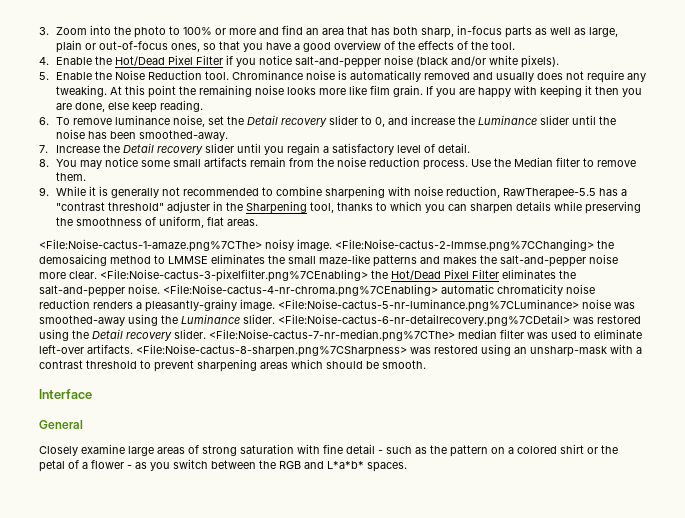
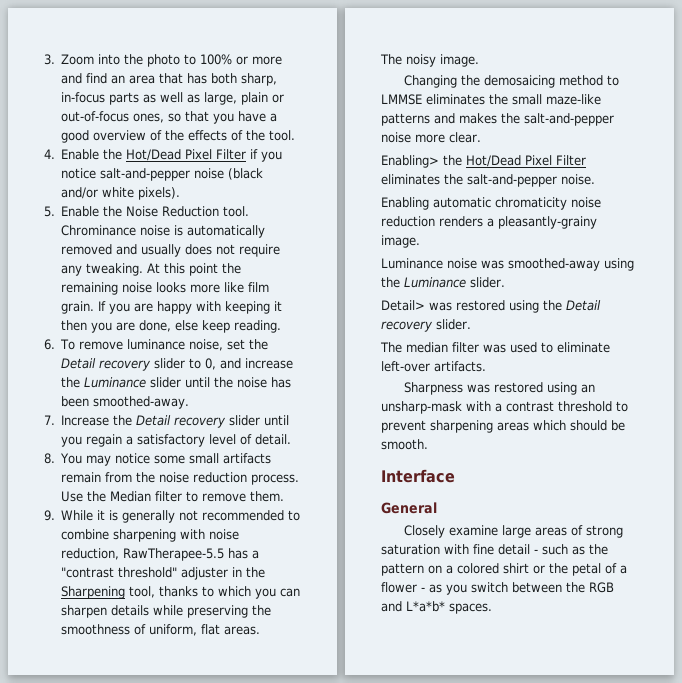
[39,239,262,252] <File:Noise-cactus-1-amaze.png%7CThe> -> [380,54,402,65] The
[335,239,594,252] <File:Noise-cactus-2-lmmse.png%7CChanging> -> [404,75,458,88] // Changing
[100,269,368,282] <File:Noise-cactus-3-pixelfilter.png%7CEnabling> -> [381,155,439,168] // Enabling>
[163,284,438,297] <File:Noise-cactus-4-nr-chroma.png%7CEnabling> -> [381,197,429,210] // Enabling
[278,299,579,312] <File:Noise-cactus-5-nr-luminance.png%7CLuminance> -> [381,258,443,269] // Luminance
[278,314,570,327] <File:Noise-cactus-6-nr-detailrecovery.png%7CDetail> -> [381,300,425,311] // Detail>
[209,329,455,342] <File:Noise-cactus-7-nr-median.png%7CThe> -> [380,342,402,353] // The
[136,344,407,357] <File:Noise-cactus-8-sharpen.png%7CSharpness> -> [404,382,464,395] // Sharpness

